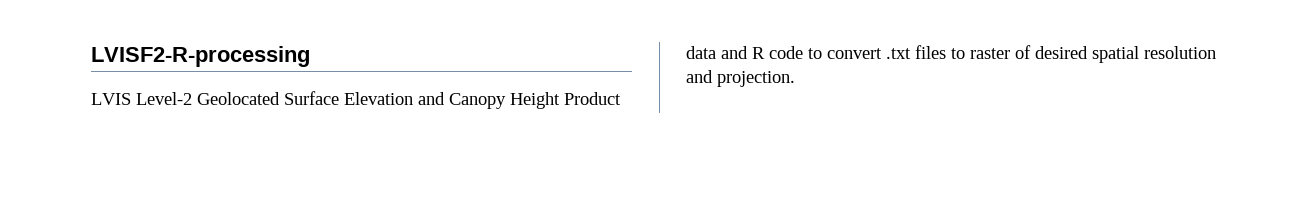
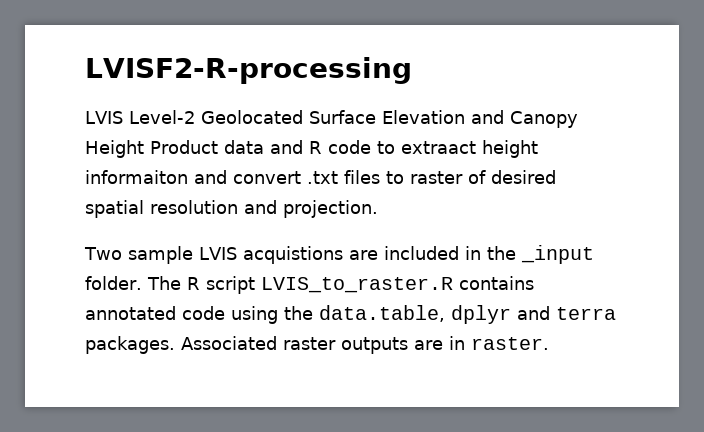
(822, 53) none -> [401,140,538,158] [85,170,227,184] extraact height informaiton and
(795, 79) none -> [84,245,594,264] [85,276,534,294] [85,305,616,324] [85,336,549,354] // Two sample LVIS acquistions are included in the _input folder. The R script LVIS_to_raster.R contains annotated code using the data.table, dplyr and terra packages. Associated raster outputs are in raster.

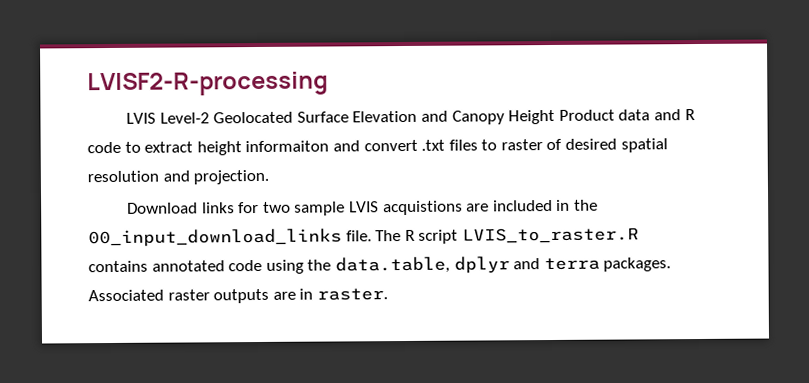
[401,141,476,154] extraact -> [144,141,194,153] extract
[84,247,122,260] Two -> [127,201,291,214] Download links for two
[520,245,594,264] [85,276,142,290] _input folder. -> [88,228,372,248] 00_input_download_links file.

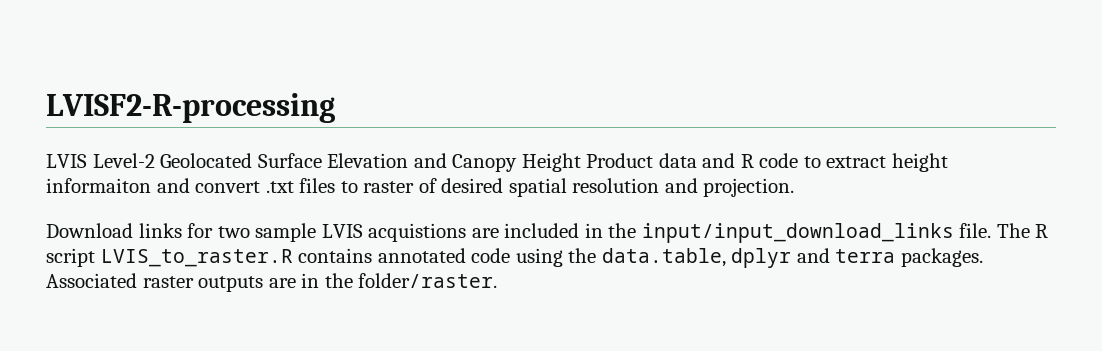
[88,228,342,248] 00_input_download_links -> [641,223,954,243] input/input_download_links
[316,288,388,301] raster. -> [324,273,498,288] the folder/raster.

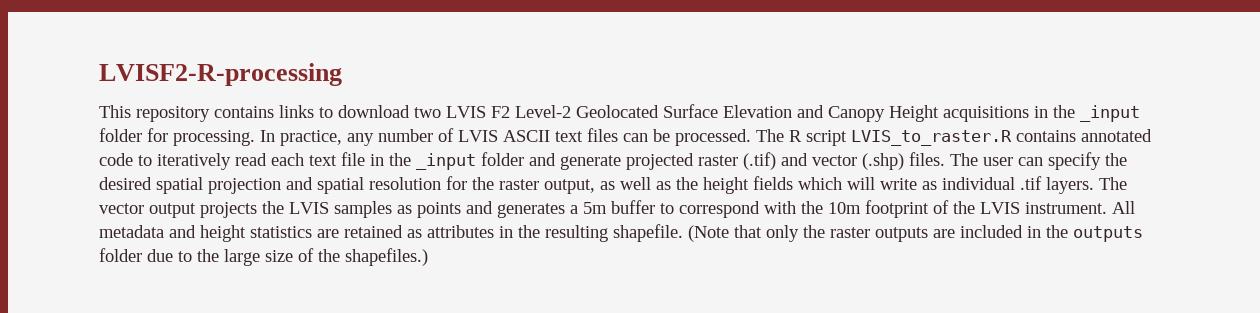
[46,154,87,168] LVIS -> [99,105,510,122] This repository contains links to download two LVIS F2
[586,153,949,172] [46,178,795,197] [46,223,992,243] Product data and R code to extract height informaiton and convert .txt files to raster of desired spatial resolution and projection. // Download links for two sample LVIS acquistions are included in the input/input_download_links file. -> [943,105,1140,122] [99,128,751,146] acquisitions in the _input folder for processing. In practice, any number of LVIS ASCII text files can be processed.
[515,248,983,268] [46,273,137,288] using the data.table, dplyr and terra packages. Associated -> [138,152,1127,170] [99,176,1127,194] [99,200,1135,218] [99,224,825,242] to iteratively read each text file in the _input folder and generate projected raster (.tif) and vector (.shp) files. The user can specify the desired spatial projection and spatial resolution for the raster output, as well as the height fields which will write as individual .tif layers. The vector output projects the LVIS samples as points and generates a 5m buffer to correspond with the 10m footprint of the LVIS instrument. All metadata and height statistics are retained as attributes in the resulting shapefile. (Note that only the
[301,273,498,288] in the folder/raster. -> [960,225,1143,242] [99,248,428,266] included in the outputs folder due to the large size of the shapefiles.)

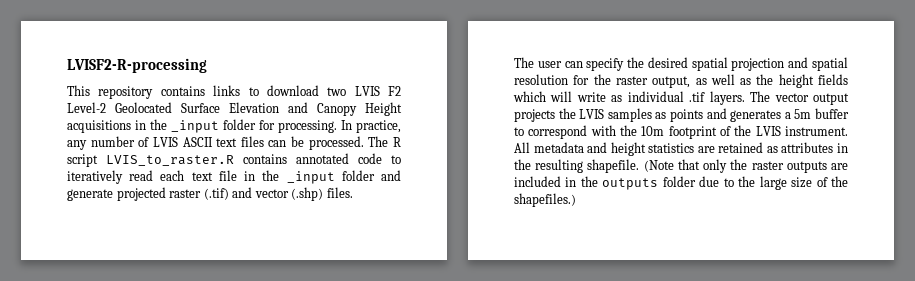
(945, 159) none -> (353, 192) //

